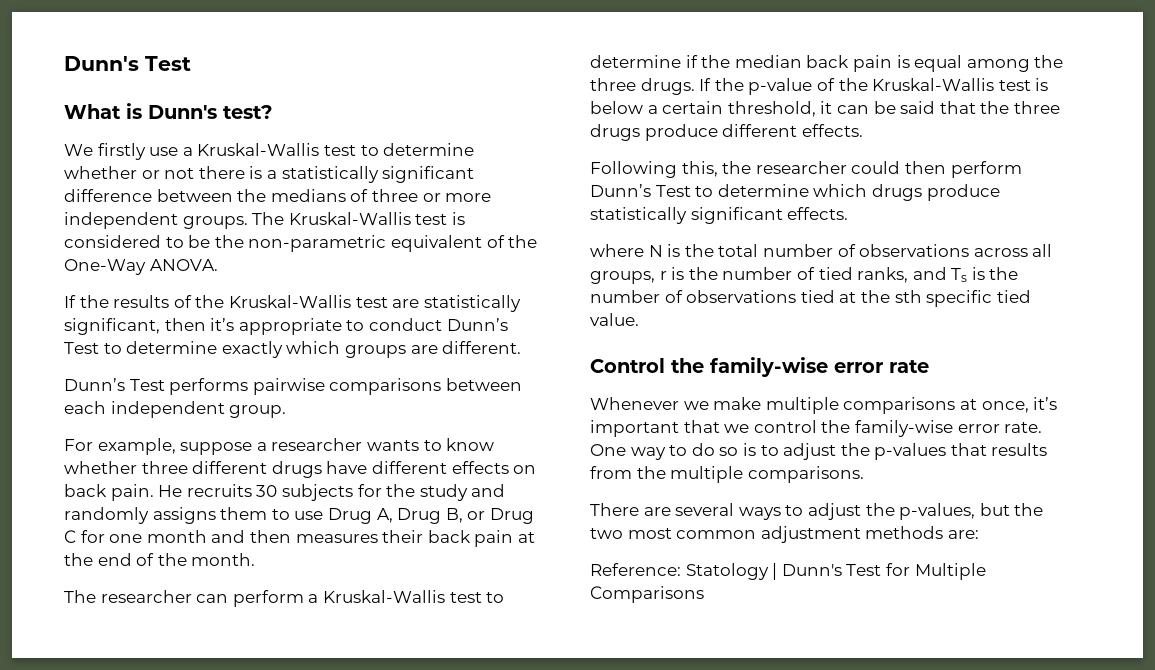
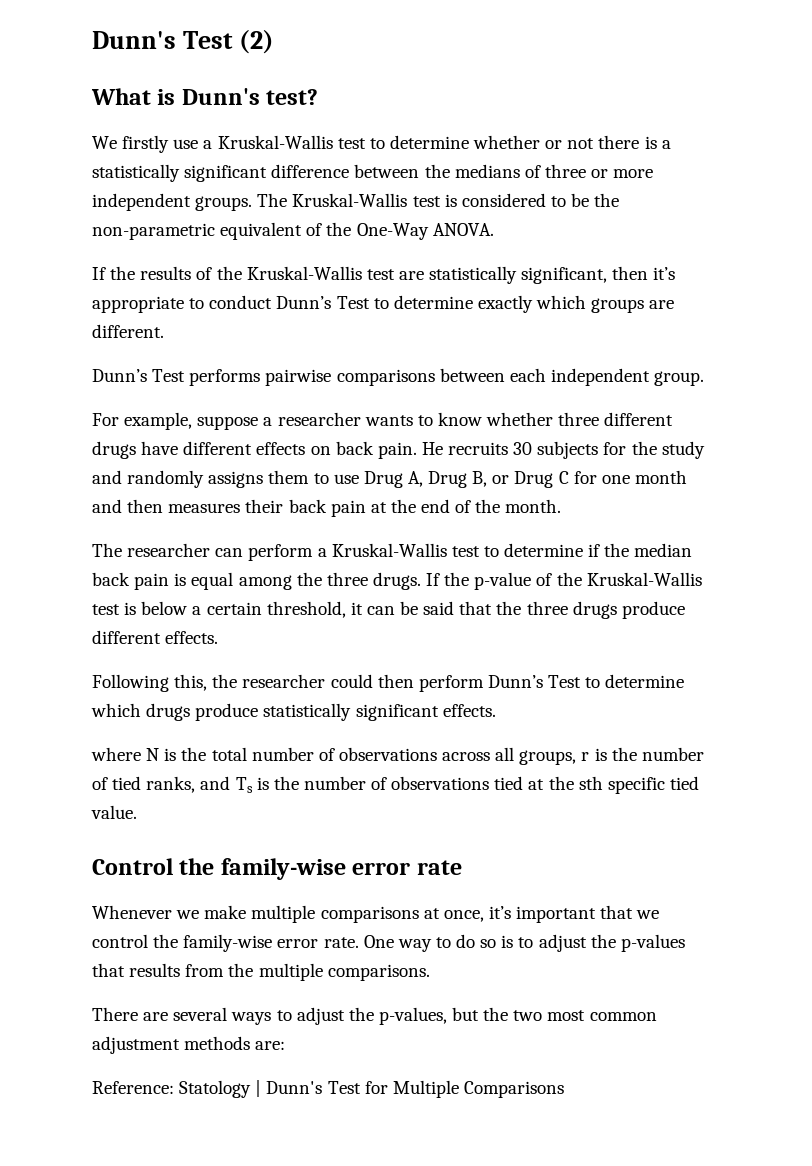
[64,56,191,71] Dunn's Test -> [92,30,275,54] Dunn's Test (2)

